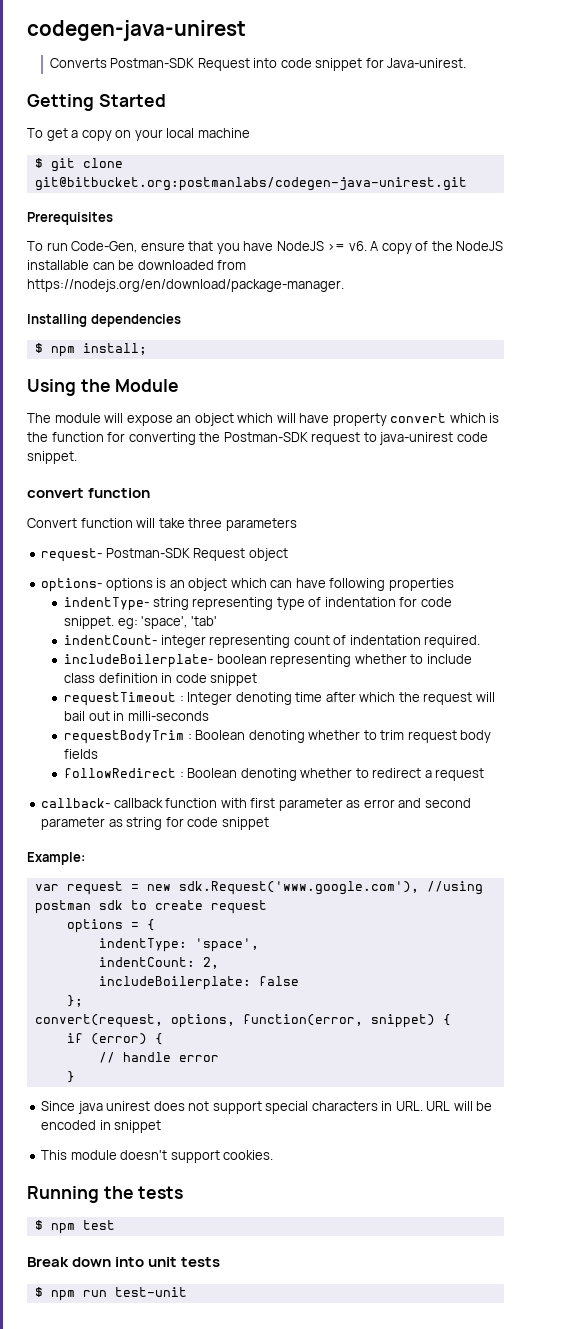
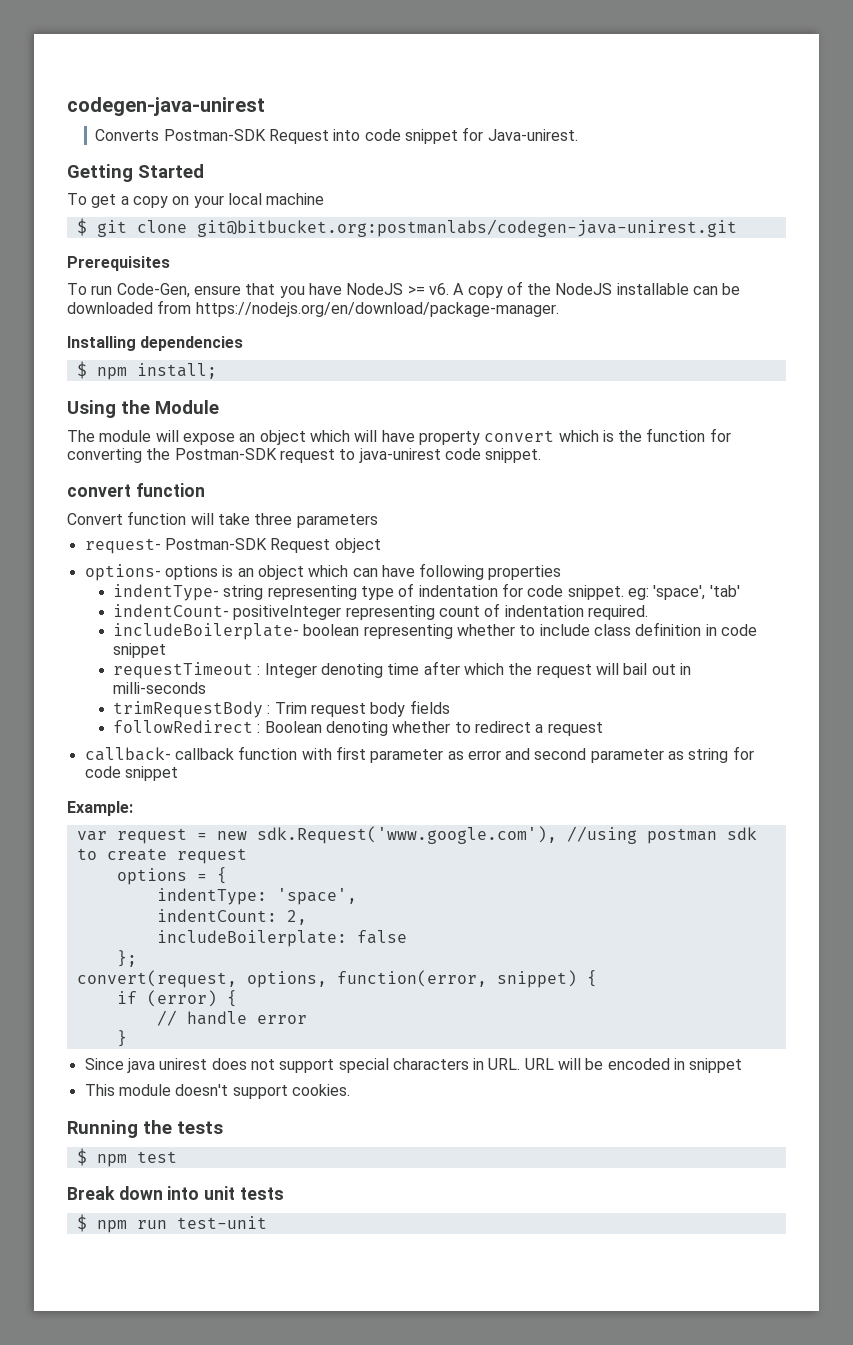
[160,635,206,648] integer -> [233,605,342,620] positiveInteger
[64,730,405,744] requestBodyTrim : Boolean denoting whether to trim -> [113,701,307,718] trimRequestBody : Trim

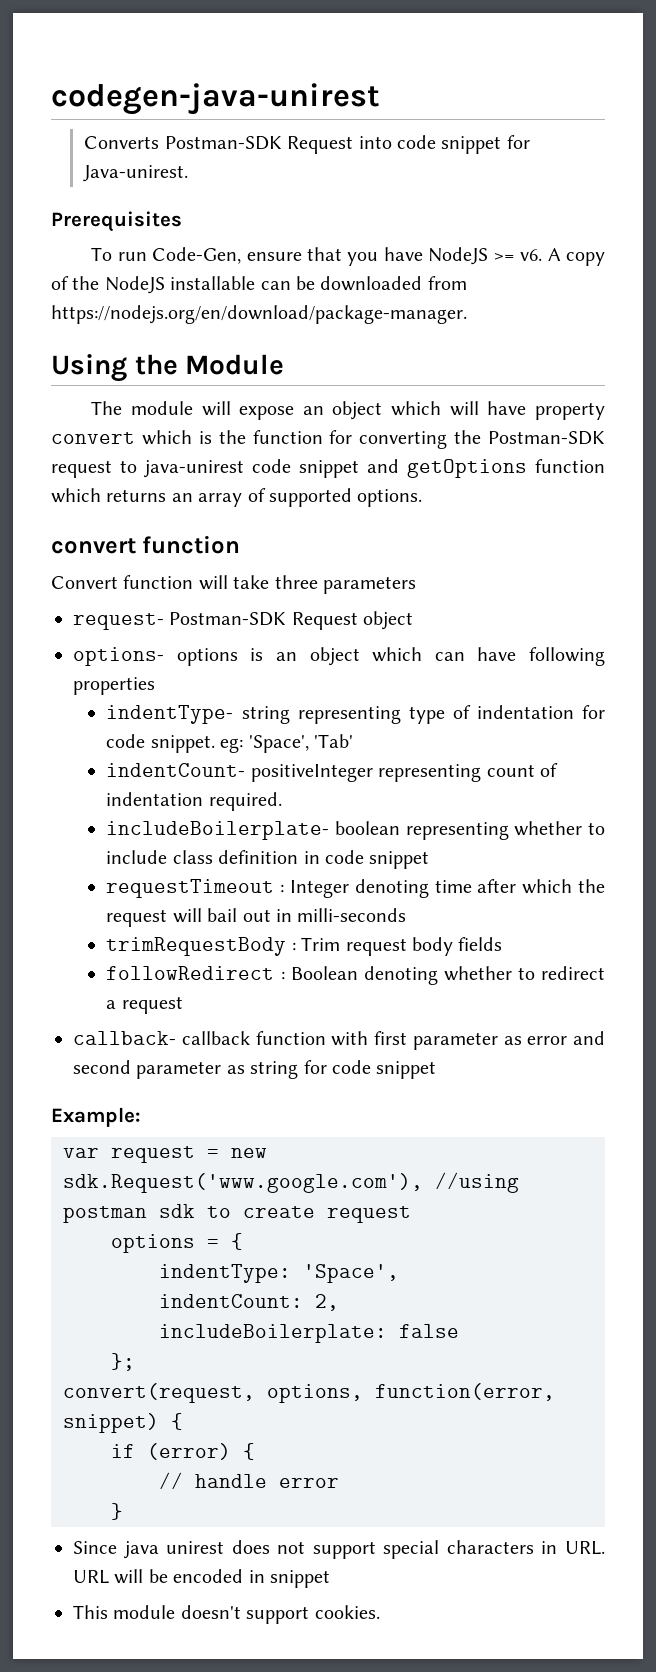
[67,164,204,182] [67,193,325,208] [76,218,737,237] // Getting Started // To get a copy on your local machine // $ git clone git@bitbucket.org:postmanlabs/codegen-java-unirest.git -> (189, 173) none
[67,336,244,351] [76,361,217,380] // Installing dependencies // $ npm install; -> (467, 314) none
[485,448,542,463] snippet. -> [299,459,605,478] [51,488,423,507] snippet and getOptions function which returns an array of supported options.
[653,585,740,600] 'space', 'tab' -> [248,734,354,753] 'Space', 'Tab'
[276,888,357,905] 'space', -> [303,1264,399,1283] 'Space',
[67,1120,223,1138] [76,1148,177,1167] [67,1186,284,1200] [76,1214,267,1233] // Running the tests // $ npm test // Break down into unit tests // $ npm run test-unit -> (380, 1612) none

